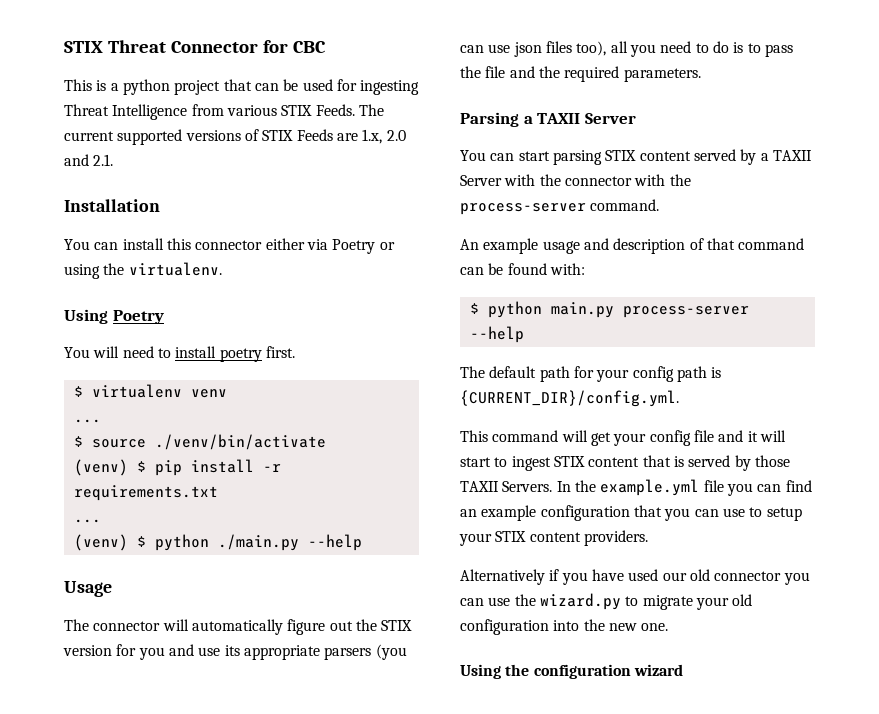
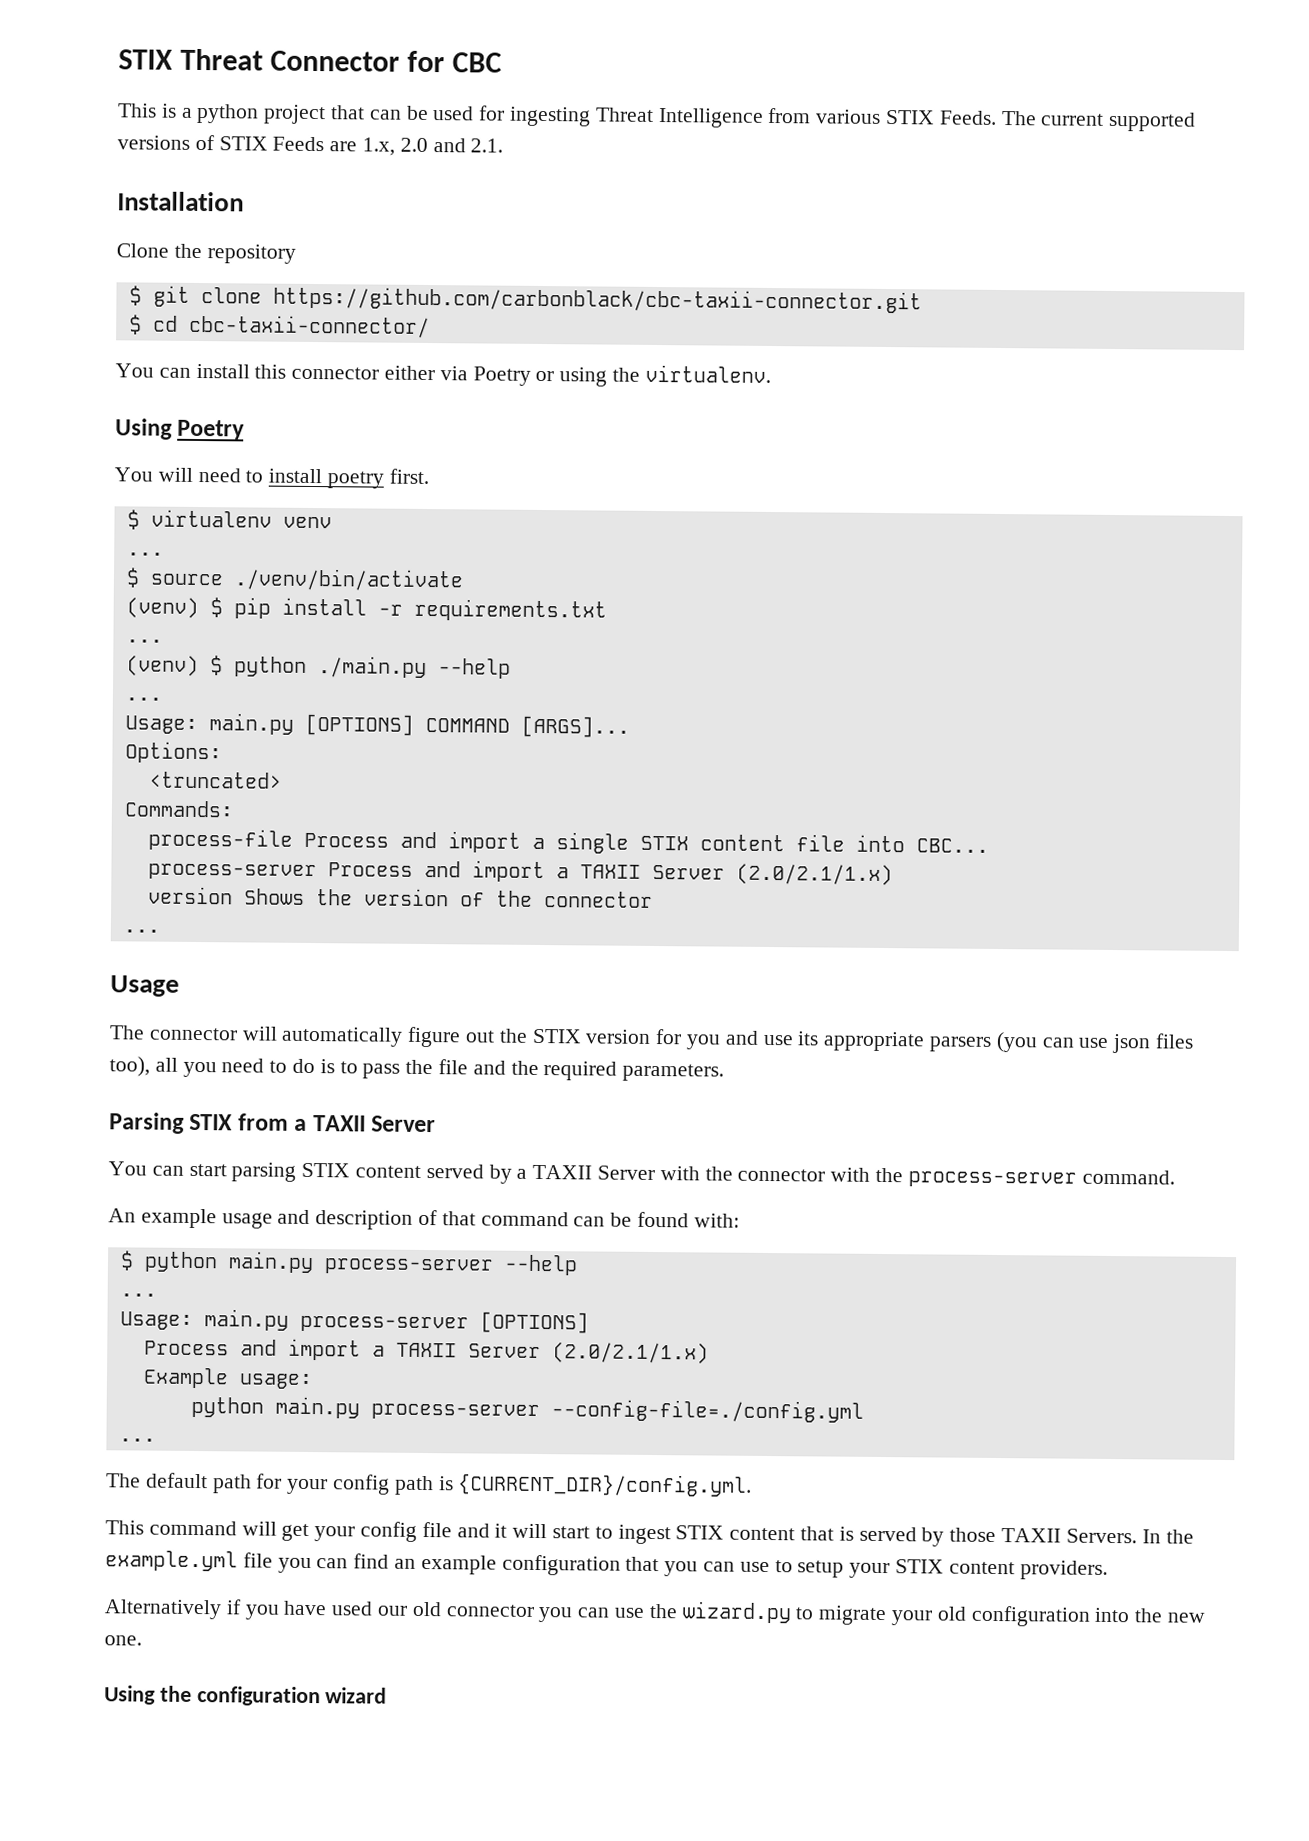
(160, 205) none -> [116,243,296,264] [128,285,922,314] [128,314,430,339] // Clone the repository // $ git clone https://github.com/carbonblack/cbc-taxii-connector.git // $ cd cbc-taxii-connector/
(362, 542) none -> [124,697,162,701] [124,713,630,738] [124,741,222,764] [148,771,282,789] [123,800,234,818] [147,828,989,854] [147,860,893,886] [147,886,653,908] [122,929,160,933] // ... // Usage: main.py [OPTIONS] COMMAND [ARGS]... // Options: // <truncated> // Commands: // process-file Process and import a single STIX content file into CBC... // process-server Process and import a TAXII Server (2.0/2.1/1.x) // version Shows the version of the connector // ...
(519, 119) none -> [189,1113,289,1131] STIX from
(524, 334) none -> [119,1293,157,1297] [119,1309,589,1334] [143,1338,709,1364] [142,1367,313,1390] [190,1396,864,1423] [118,1438,156,1442] // ... // Usage: main.py process-server [OPTIONS] // Process and import a TAXII Server (2.0/2.1/1.x) // Example usage: // python main.py process-server --config-file=./config.yml // ...

